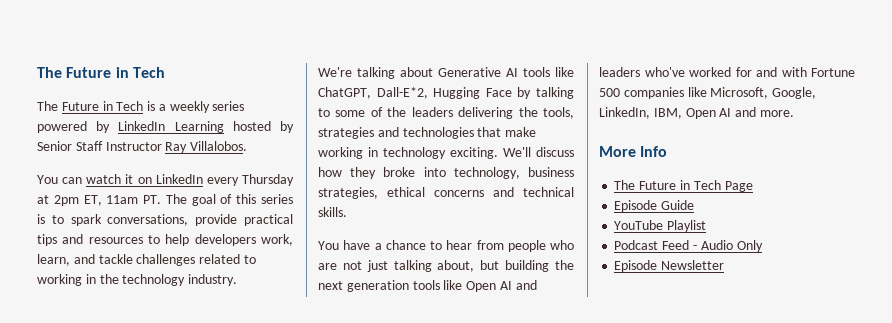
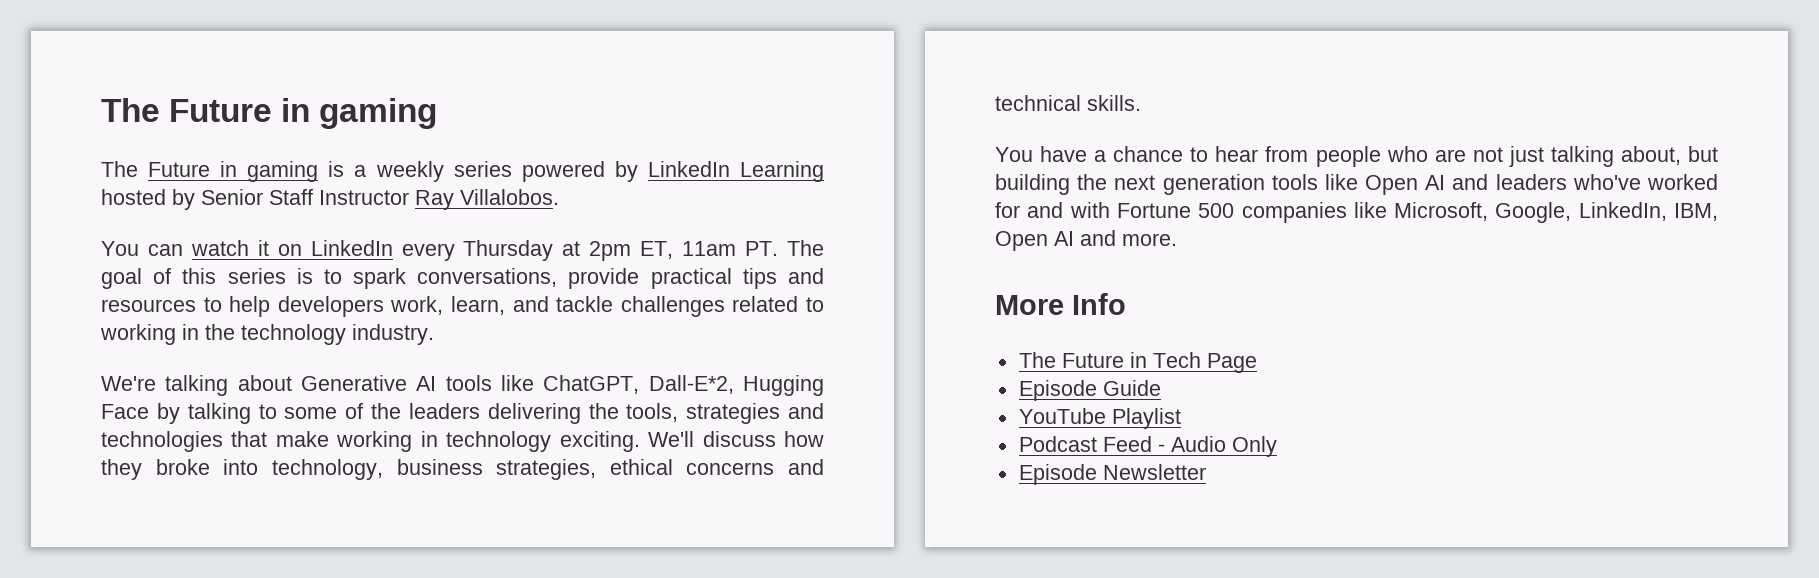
[37,67,165,78] [37,101,144,111] The Future in Tech // The Future in Tech -> [101,98,438,129] [101,161,319,182] The Future in gaming // The Future in gaming

